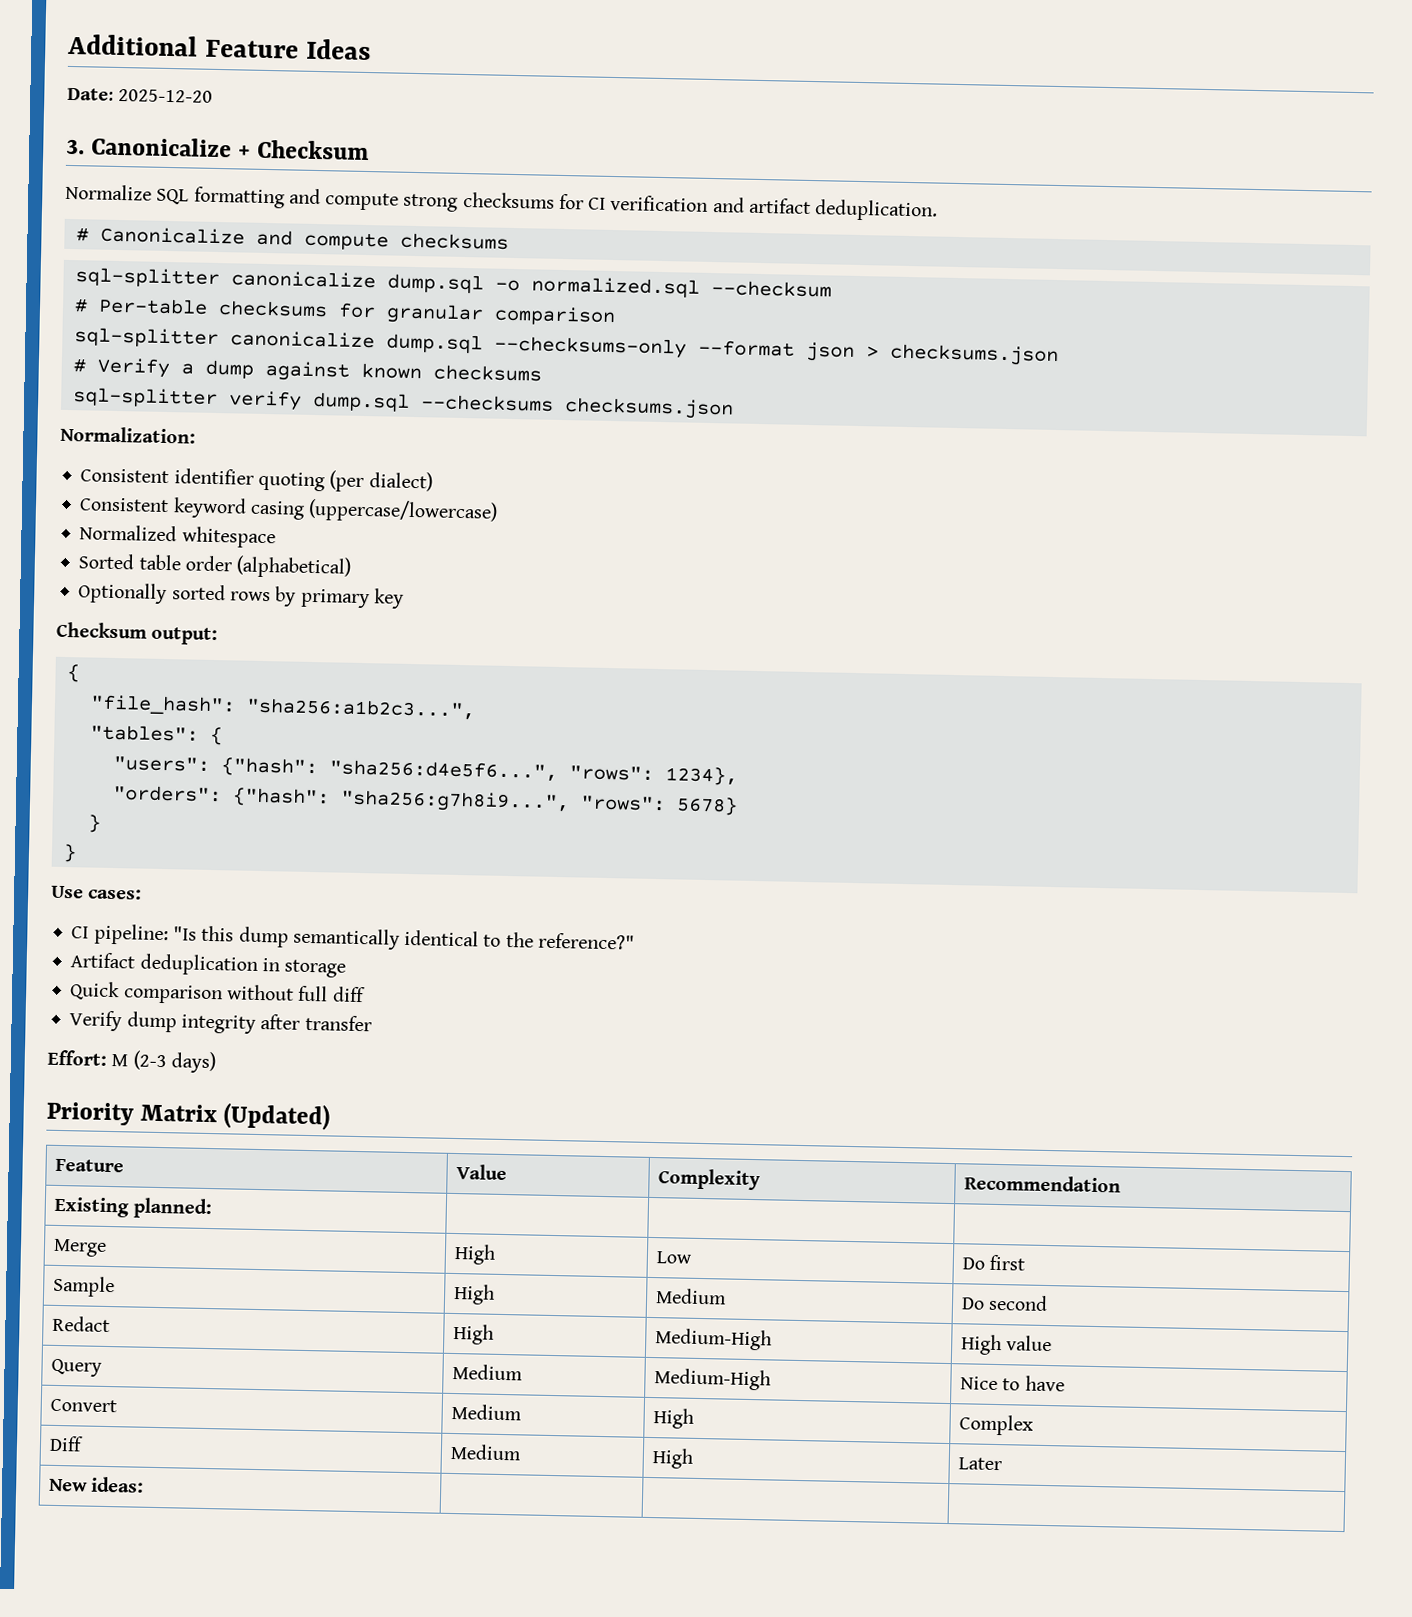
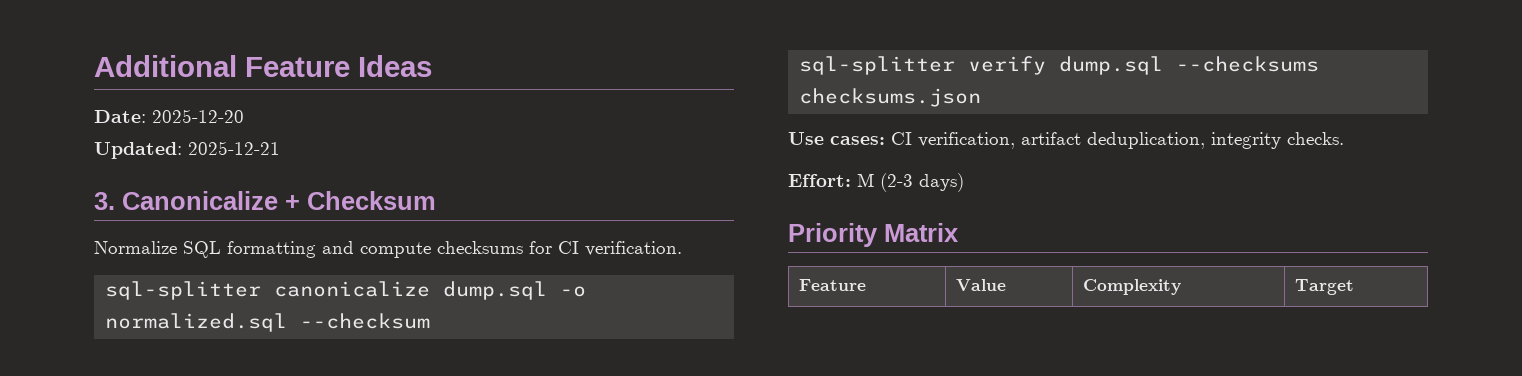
(214, 95) none -> [94,141,280,159] // Updated: 2025-12-21
[403,193,459,212] strong -> (431, 250) none
[610,194,939,222] [75,226,509,251] verification and artifact deduplication. // # Canonicalize and compute checksums -> [585,241,682,256] verification.
[73,297,616,327] [73,327,1059,367] [72,357,542,382] // # Per-table checksums for granular comparison // sql-splitter canonicalize dump.sql --checksums-only --format json > checksums.json // # Verify a dump against known checksums -> (431, 321) none
[60,425,196,444] [80,468,433,493] [79,497,499,524] [79,524,276,549] [78,553,353,579] [78,582,404,609] [56,621,219,646] [66,664,80,683] [89,694,476,720] [89,724,223,746] [112,755,738,786] [112,784,738,816] [87,814,101,833] [62,843,77,863] [51,885,143,900] [71,923,635,950] [70,952,347,978] [70,981,366,1005] [69,1010,372,1034] Normalization: // Consistent identifier quoting (per dialect) // Consistent keyword casing (uppercase/lowercase) // Normalized whitespace // Sorted table order (alphabetical) // Optionally sorted rows by primary key // Checksum output: // { // "file_hash": "sha256:a1b2c3...", // "tables": { // "users": {"hash": "sha256:d4e5f6...", "rows": 1234}, // "orders": {"hash": "sha256:g7h8i9...", "rows": 5678} // } // } // Use cases: // CI pipeline: "Is this dump semantically identical to the reference?" // Artifact deduplication in storage // Quick comparison without full diff // Verify dump integrity after transfer -> [788,132,1344,149] Use cases: CI verification, artifact deduplication, integrity checks.
[223,1102,331,1131] (Updated) -> (958, 232) none
[964,1174,1122,1193] [54,1196,213,1220] [53,1238,108,1257] [454,1244,497,1265] [656,1251,694,1264] [962,1254,1027,1271] [52,1275,116,1298] [453,1284,496,1305] [655,1288,728,1305] [961,1294,1049,1312] [52,1315,111,1333] [453,1323,495,1345] [655,1328,773,1351] [961,1334,1053,1356] [51,1358,103,1377] [452,1363,524,1381] [654,1368,772,1391] [960,1375,1065,1392] [50,1398,118,1413] [451,1403,523,1421] [653,1408,695,1429] [959,1414,1035,1436] [49,1435,85,1452] [450,1443,523,1461] [652,1448,695,1469] [958,1457,1003,1471] [49,1476,145,1493] Recommendation // Existing planned: | | | // Merge | High | Low | Do first // Sample | High | Medium | Do second // Redact | High | Medium-High | High value // Query | Medium | Medium-High | Nice to have // Convert | Medium | High | Complex // Diff | Medium | High | Later // New ideas: | | | -> [1294,279,1354,295] Target

